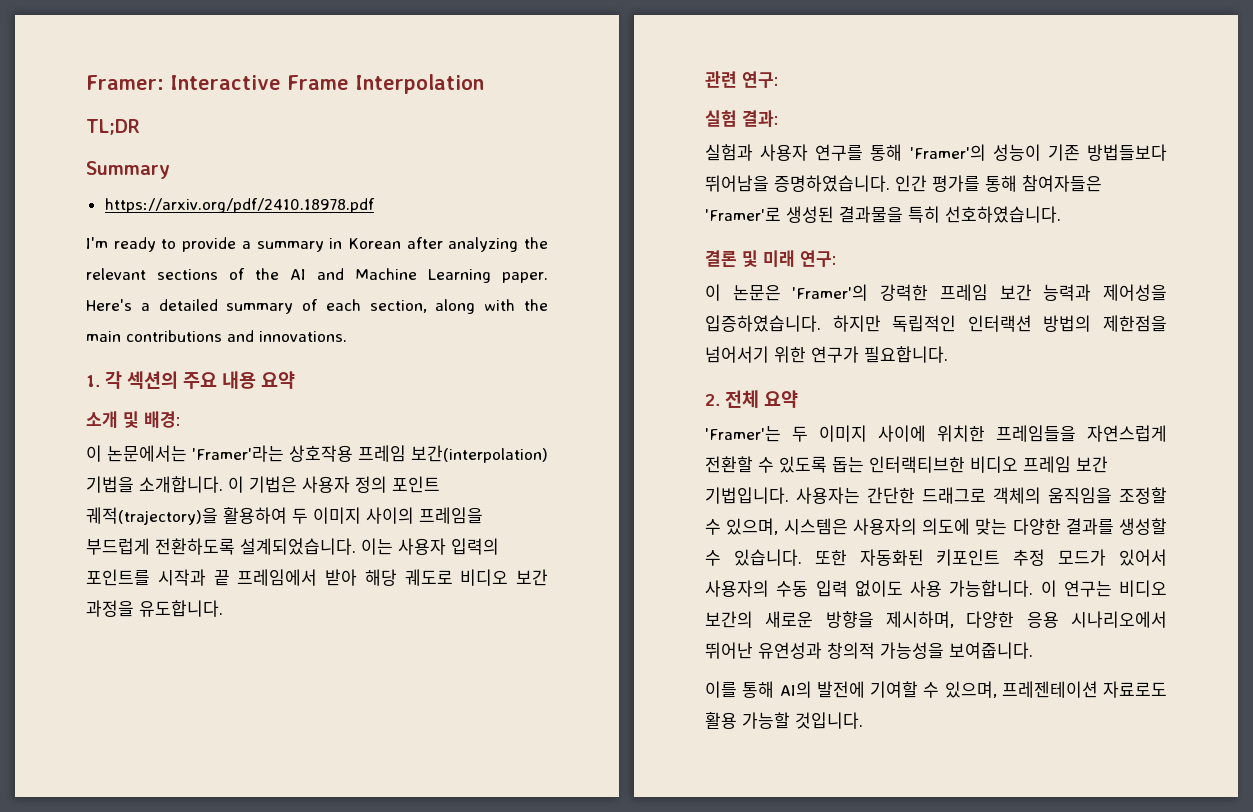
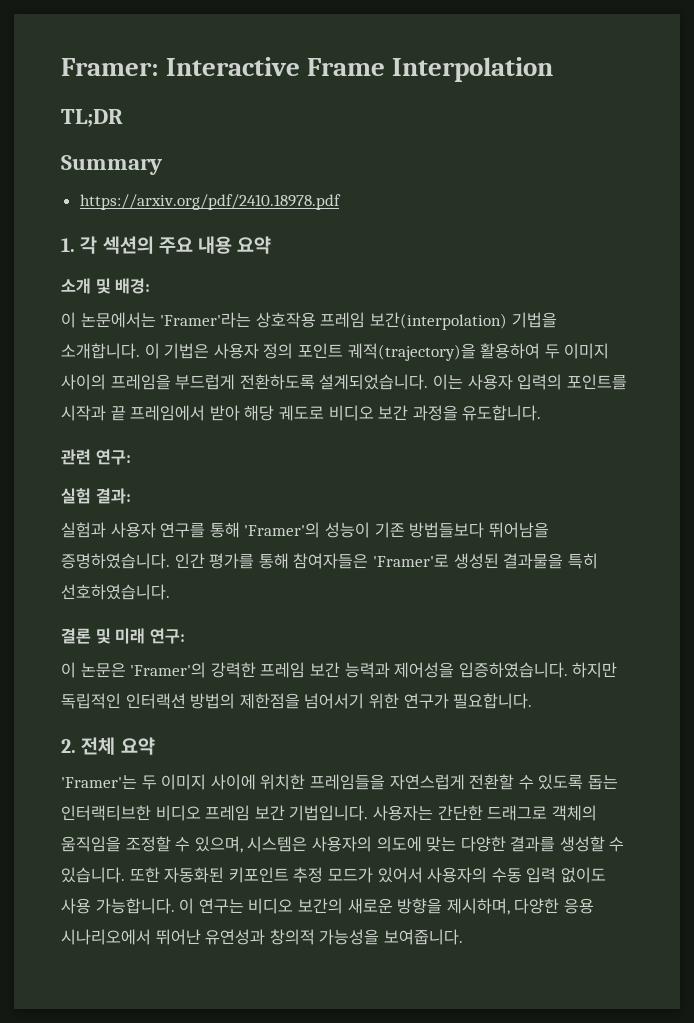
[86,237,548,252] [86,268,548,283] [86,299,548,314] [86,330,347,342] // I'm ready to provide a summary in Korean after analyzing the relevant sections of the AI and Machine Learning paper. Here's a detailed summary of each section, along with the main contributions and innovations. -> (341, 202) none
[705,681,1167,698] [705,712,863,729] // 이를 통해 AI의 발전에 기여할 수 있으며, 프레젠테이션 자료로도 활용 가능할 것입니다. -> (463, 937) none

